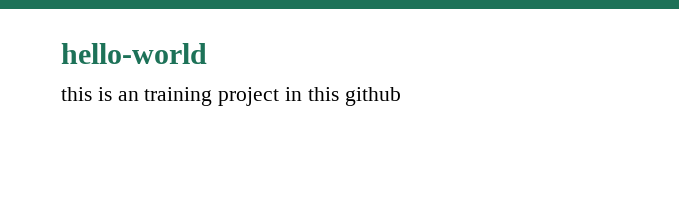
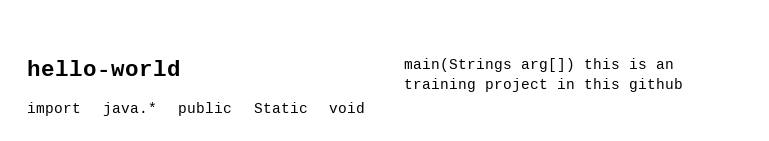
(207, 53) none -> [27,102,365,116] [404,58,575,72] import java.* public Static void main(Strings arg[])

